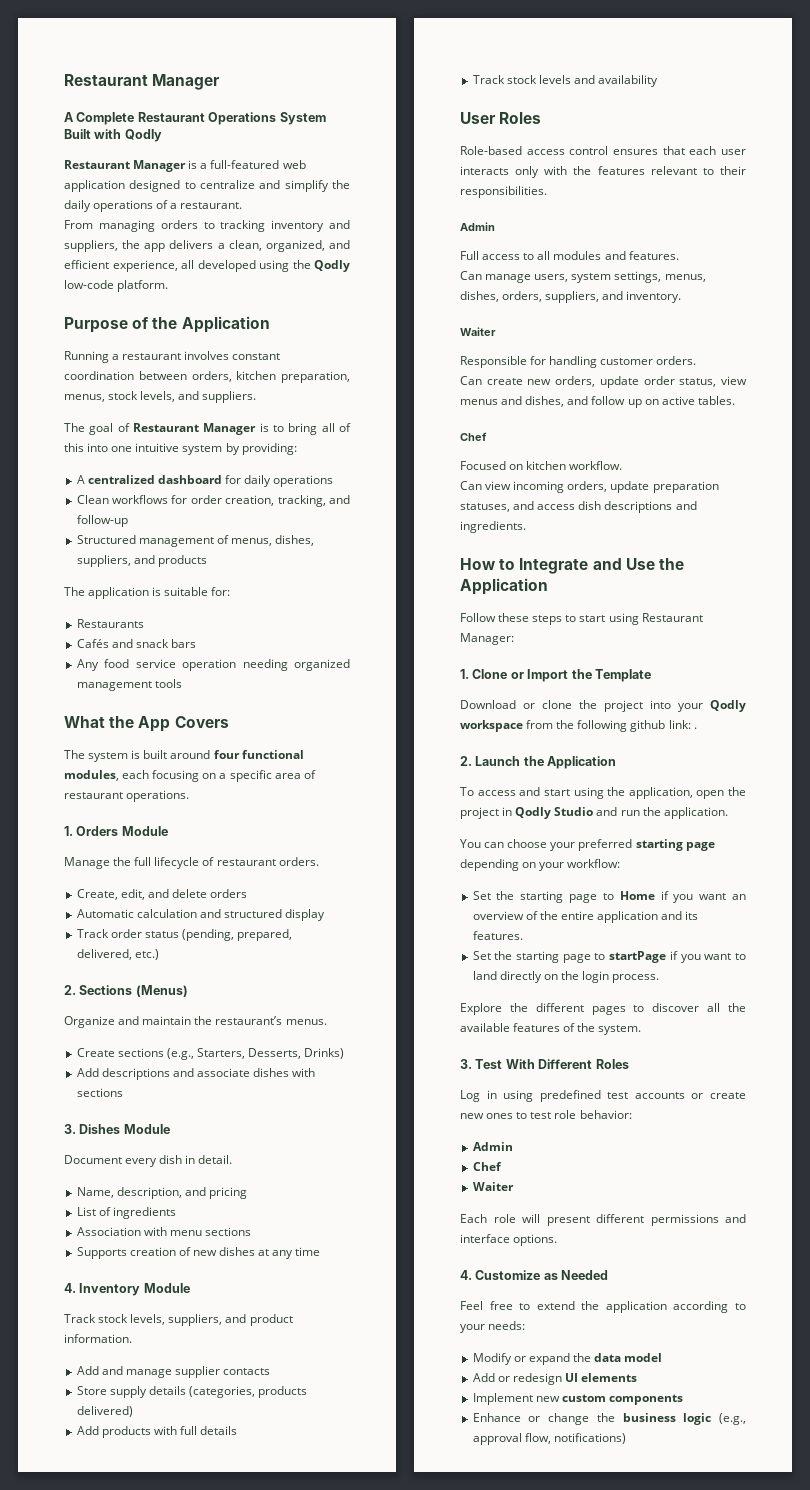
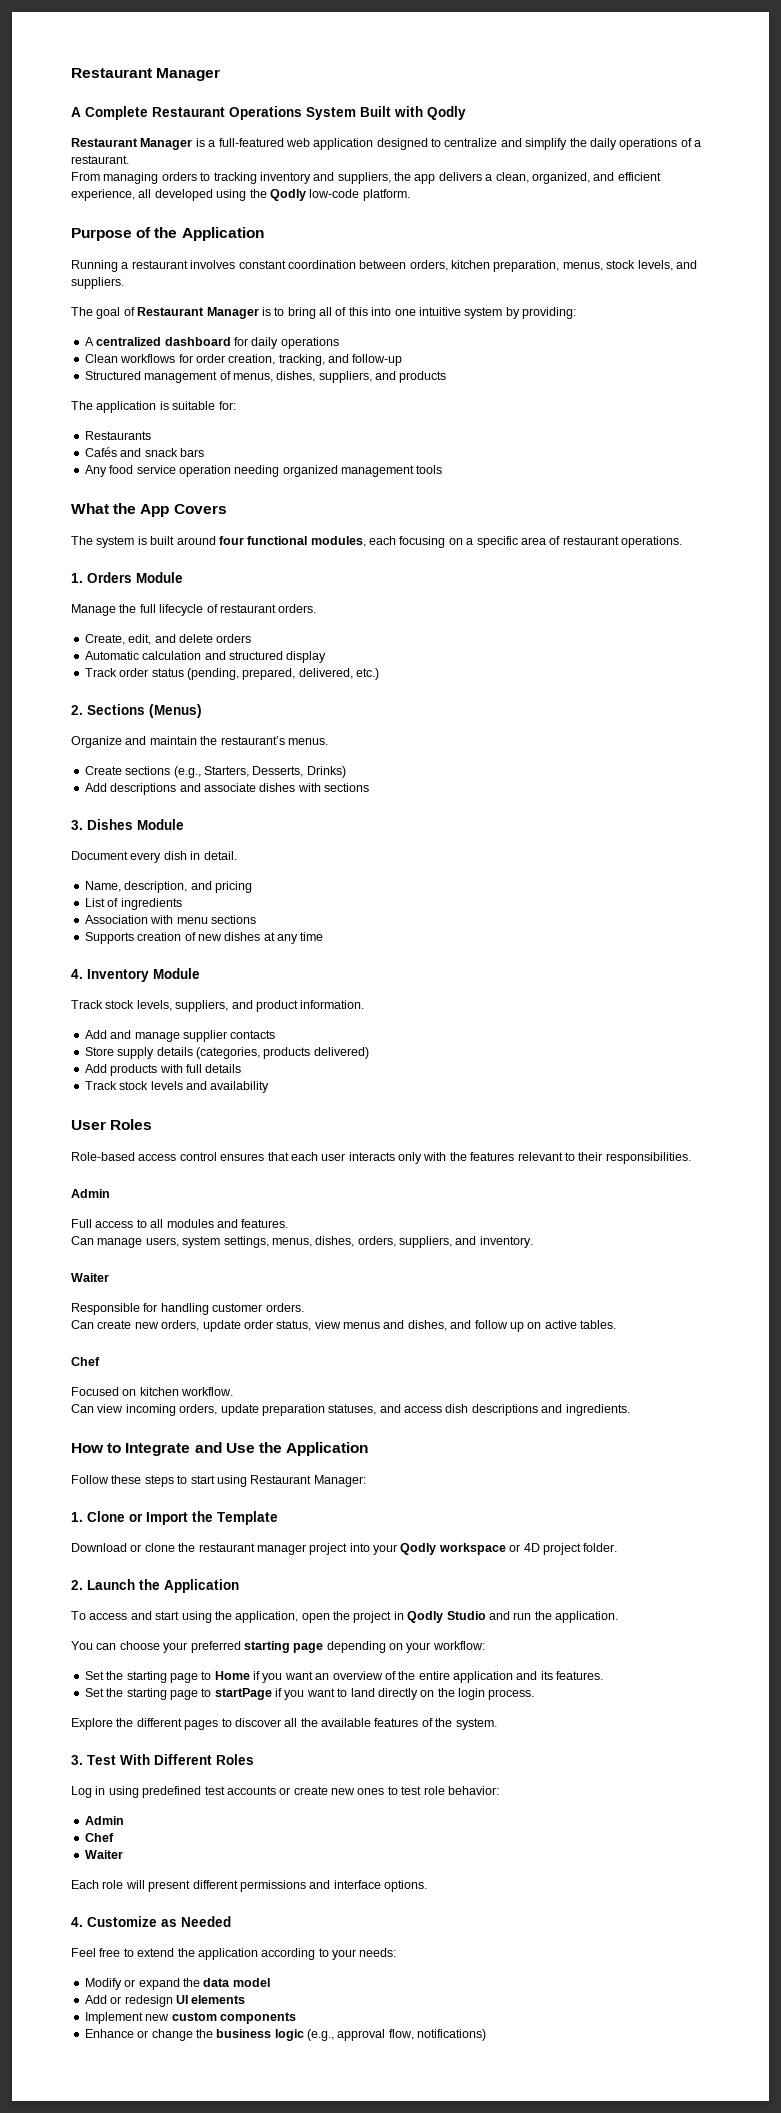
(597, 704) none -> [198,1543,306,1555] restaurant manager
[526,720,697,732] from the following github link: . -> [509,1543,618,1555] or 4D project folder.

